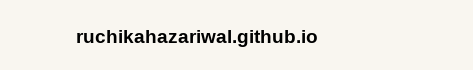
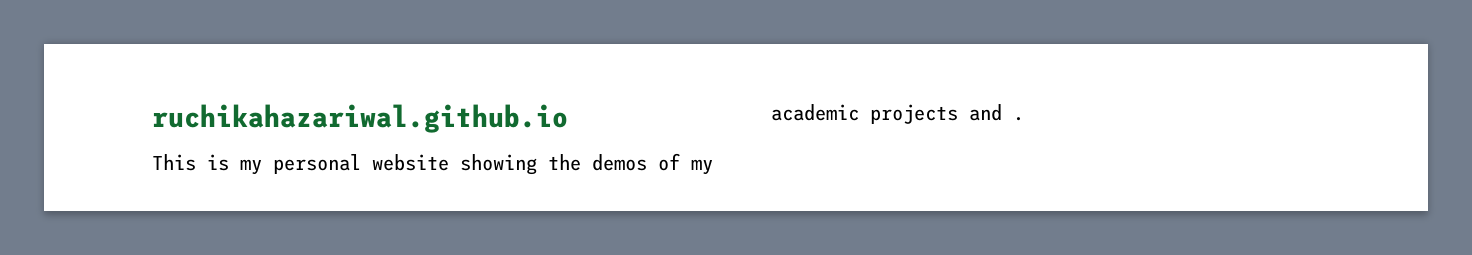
(318, 38) none -> [152,153,713,175] [771,104,1024,124] // This is my personal website showing the demos of my academic projects and .

